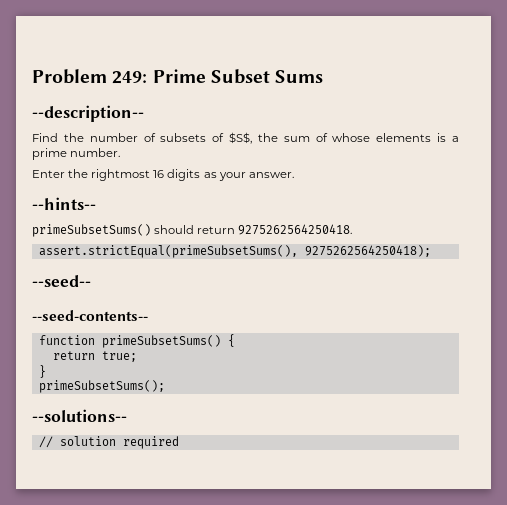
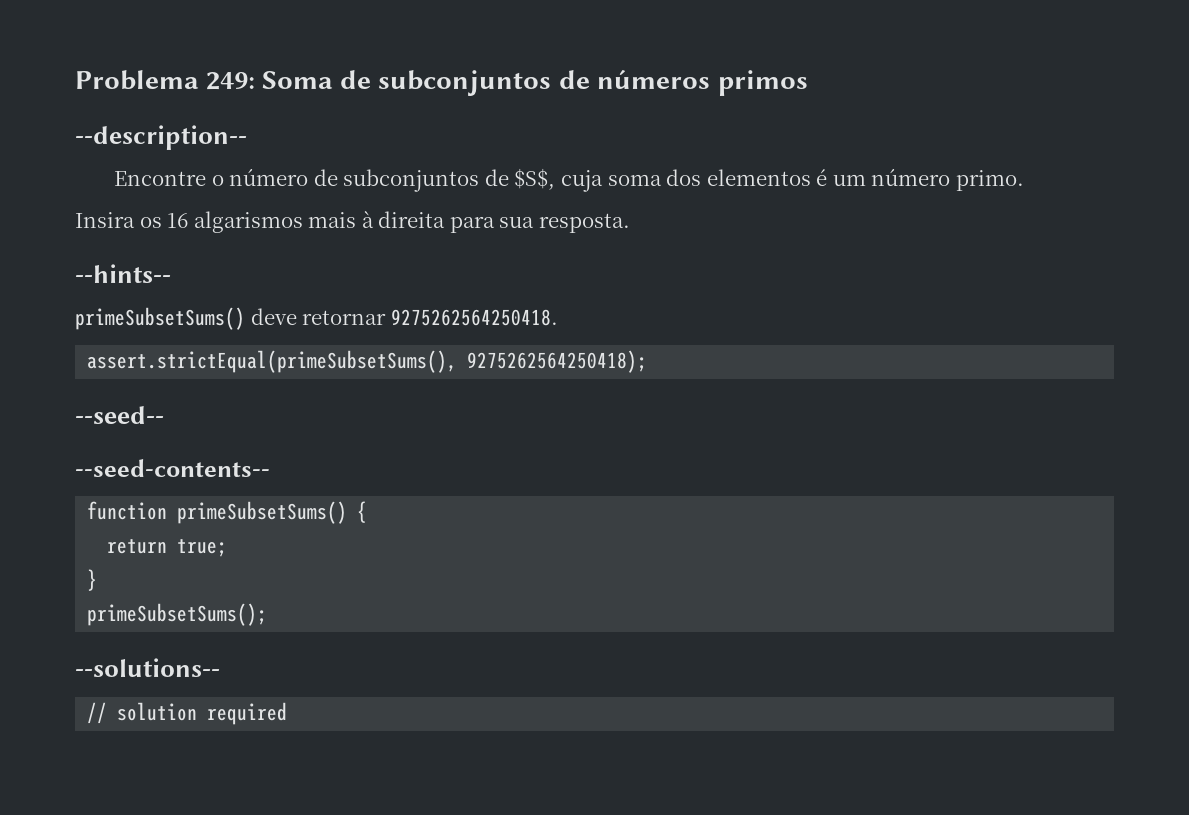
[32,69,324,84] [32,105,144,122] [32,132,460,144] [32,148,121,160] [32,169,294,181] Problem 249: Prime Subset Sums // --description-- // Find the number of subsets of $S$, the sum of whose elements is a prime number. // Enter the rightmost 16 digits as your answer. -> [75,70,808,96] [75,125,247,150] [114,168,1024,192] [75,211,630,233] Problema 249: Soma de subconjuntos de números primos // --description-- // Encontre o número de subconjuntos de $S$, cuja soma dos elementos é um número primo. // Insira os 16 algarismos mais à direita para sua resposta.
[154,225,236,234] should return -> [250,308,387,325] deve retornar

